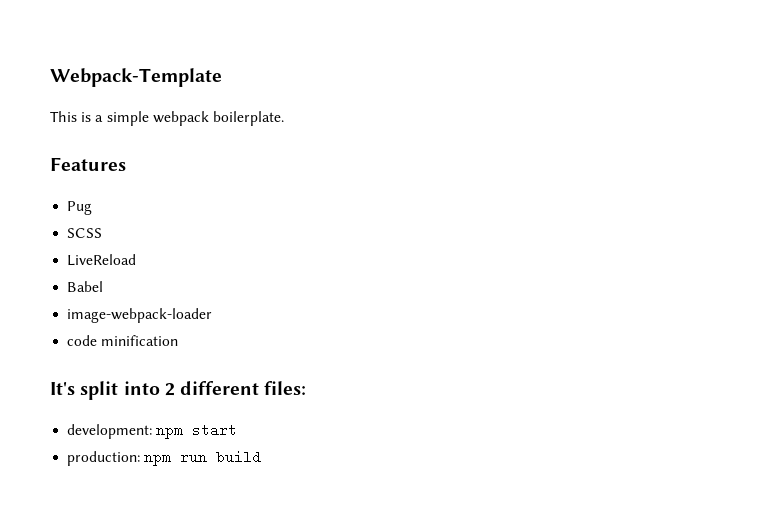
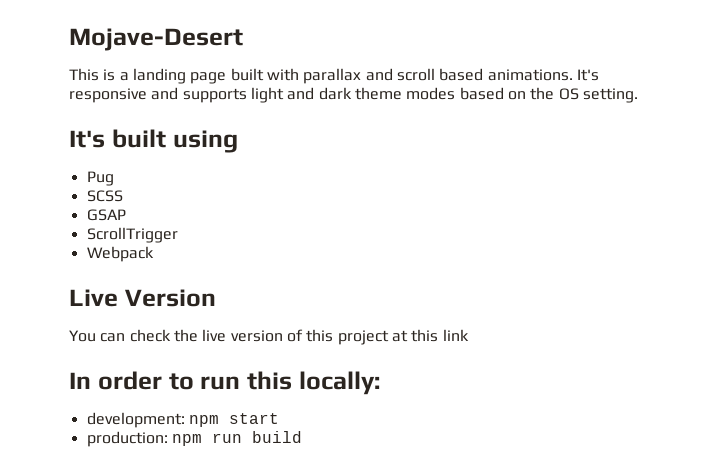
[50,68,222,87] Webpack-Template -> [69,28,243,51] Mojave-Desert
[106,111,284,126] [50,157,126,171] [67,201,93,215] [67,228,103,238] [67,254,137,266] [67,281,104,292] [67,308,213,323] [67,335,179,346] [50,381,307,400] simple webpack boilerplate. // Features // Pug // SCSS // LiveReload // Babel // image-webpack-loader // code minification // It's split into 2 different files: -> [132,68,599,84] [69,87,638,103] [69,129,238,153] [86,171,114,186] [86,190,123,202] [86,209,126,221] [86,227,178,243] [86,246,154,262] [69,289,216,307] [69,329,469,345] [69,371,380,395] landing page built with parallax and scroll based animations. It's responsive and supports light and dark theme modes based on the OS setting. // It's built using // Pug // SCSS // GSAP // ScrollTrigger // Webpack // Live Version // You can check the live version of this project at this link // In order to run this locally:

